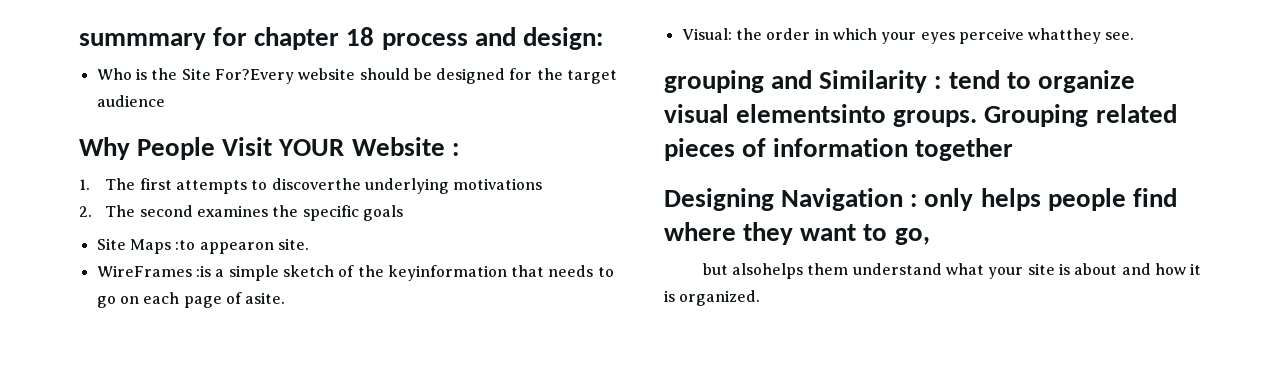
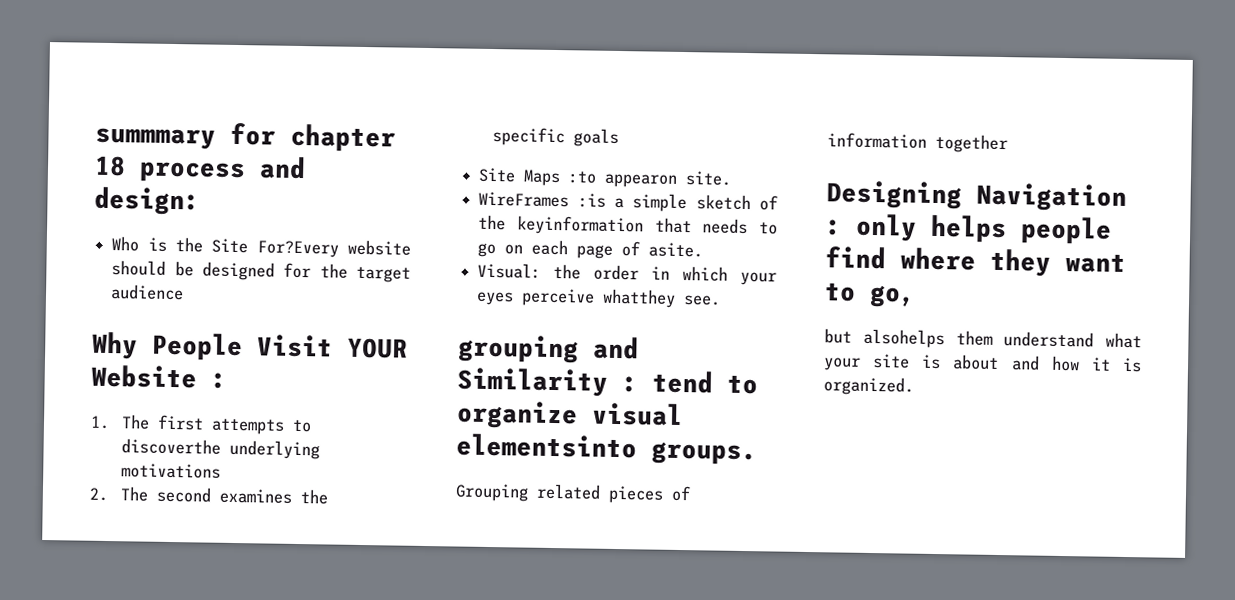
(978, 118) none -> (757, 453) //

